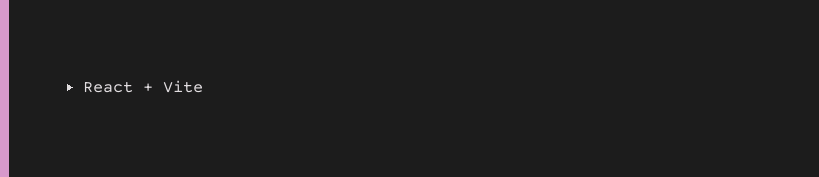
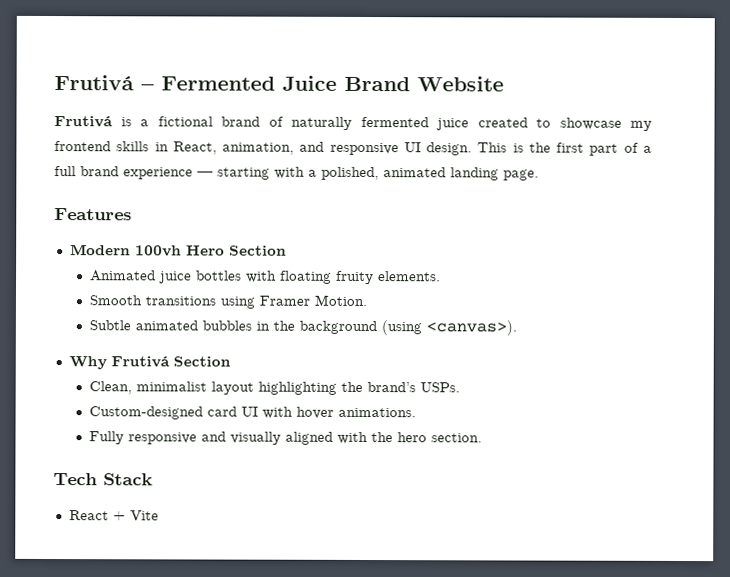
(82, 87) none -> [54,75,504,92] [54,116,652,131] [54,141,652,156] [54,166,539,181] [54,208,132,221] [69,244,287,257] [89,270,441,285] [88,294,367,309] [88,320,517,336] [68,356,231,370] [88,381,460,395] [88,406,416,420] [88,431,482,445] [53,473,153,486] Frutivá – Fermented Juice Brand Website // Frutivá is a fictional brand of naturally fermented juice created to showcase my frontend skills in React, animation, and responsive UI design. This is the first part of a full brand experience — starting with a polished, animated landing page. // Features // Modern 100vh Hero Section // Animated juice bottles with floating fruity elements. // Smooth transitions using Framer Motion. // Subtle animated bubbles in the background (using <canvas>). // Why Frutivá Section // Clean, minimalist layout highlighting the brand’s USPs. // Custom-designed card UI with hover animations. // Fully responsive and visually aligned with the hero section. // Tech Stack //

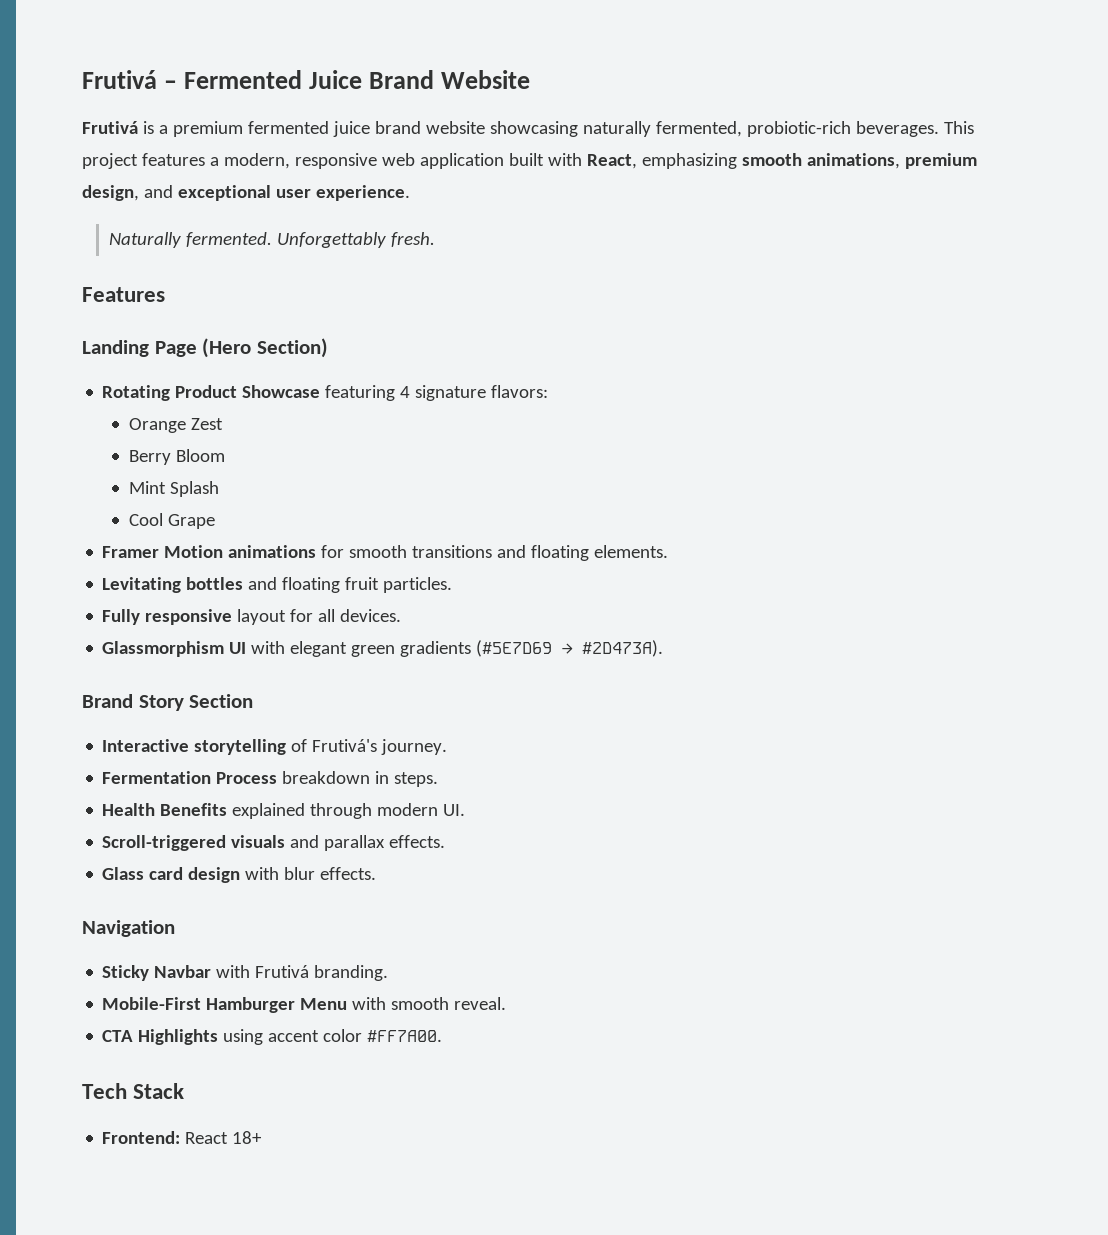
[157,116,652,131] [54,141,652,156] [54,166,539,181] [54,208,132,221] [69,244,287,257] [89,270,441,285] [88,294,367,309] [88,320,517,336] [68,356,231,370] [88,381,460,395] [88,406,416,420] [88,431,482,445] fictional brand of naturally fermented juice created to showcase my frontend skills in React, animation, and responsive UI design. This is the first part of a full brand experience — starting with a polished, animated landing page. // Features // Modern 100vh Hero Section // Animated juice bottles with floating fruity elements. // Smooth transitions using Framer Motion. // Subtle animated bubbles in the background (using <canvas>). // Why Frutivá Section // Clean, minimalist layout highlighting the brand’s USPs. // Custom-designed card UI with hover animations. // Fully responsive and visually aligned with the hero section. -> [172,121,974,137] [82,153,977,169] [82,185,410,201] [108,232,435,248] [82,287,165,302] [82,338,328,358] [102,385,549,401] [129,418,224,433] [129,449,226,465] [129,481,220,497] [129,513,216,529] [102,545,669,561] [102,577,453,593] [102,609,402,625] [102,640,664,657] [82,694,254,711] [102,739,448,755] [102,771,439,787] [102,803,466,819] [102,835,446,851] [102,867,377,883] [82,920,175,937] [102,965,389,981] [102,997,507,1013] [102,1029,443,1045] premium fermented juice brand website showcasing naturally fermented, probiotic-rich beverages. This project features a modern, responsive web application built with React, emphasizing smooth animations, premium design, and exceptional user experience. // Naturally fermented. Unforgettably fresh. // Features // Landing Page (Hero Section) // Rotating Product Showcase featuring 4 signature flavors: // Orange Zest // Berry Bloom // Mint Splash // Cool Grape // Framer Motion animations for smooth transitions and floating elements. // Levitating bottles and floating fruit particles. // Fully responsive layout for all devices. // Glassmorphism UI with elegant green gradients (#5E7D69 → #2D473A). // Brand Story Section // Interactive storytelling of Frutivá's journey. // Fermentation Process breakdown in steps. // Health Benefits explained through modern UI. // Scroll-triggered visuals and parallax effects. // Glass card design with blur effects. // Navigation // Sticky Navbar with Frutivá branding. // Mobile-First Hamburger Menu with smooth reveal. // CTA Highlights using accent color #FF7A00.
[68,510,159,521] React + Vite -> [102,1131,263,1144] Frontend: React 18+

